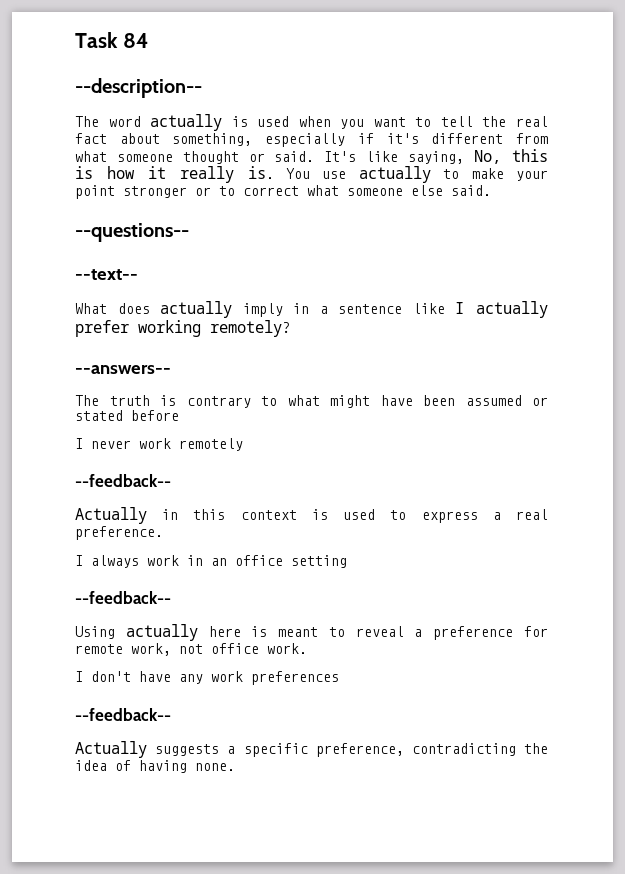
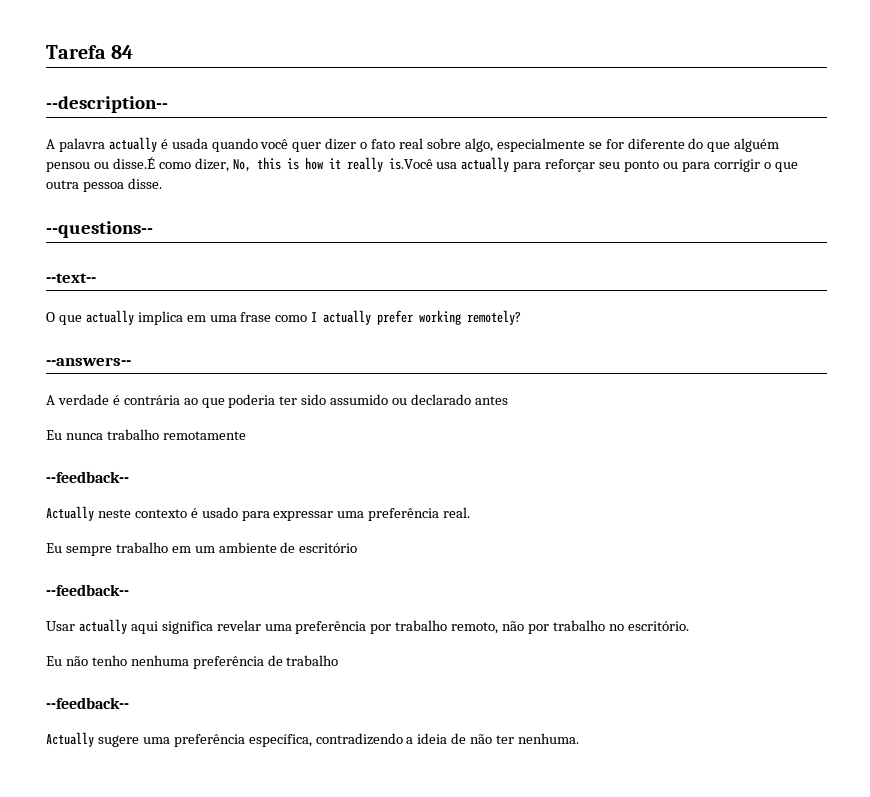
[75,32,118,48] Task -> [46,45,106,59] Tarefa
[75,114,548,131] [75,133,548,147] [75,151,465,164] The word actually is used when you want to tell the real fact about something, especially if it's different from what someone thought or said. It's like saying, -> [46,137,780,152] [46,157,229,172] A palavra actually é usada quando você quer dizer o fato real sobre algo, especialmente se for diferente do que alguém pensou ou disse.É como dizer,
[247,166,549,183] [75,185,491,199] [75,223,189,242] [75,269,138,280] [75,301,445,318] is. You use actually to make your point stronger or to correct what someone else said. // --questions-- // --text-- // What does actually imply in a sentence like -> [388,157,798,172] [46,178,162,192] [46,221,153,238] [46,273,96,283] [46,310,308,325] is.Você usa actually para reforçar seu ponto ou para corrigir o que outra pessoa disse. // --questions-- // --text-- // O que actually implica em uma frase como
[75,395,548,408] [75,410,179,421] [75,438,243,451] [75,474,171,487] [75,507,548,524] [75,526,163,540] [75,555,347,568] [75,591,171,604] [75,624,548,641] [75,643,307,656] [75,671,339,685] [75,708,171,721] [75,741,548,758] [75,760,235,773] The truth is contrary to what might have been assumed or stated before // I never work remotely // --feedback-- // Actually in this context is used to express a real preference. // I always work in an office setting // --feedback-- // Using actually here is meant to reveal a preference for remote work, not office work. // I don't have any work preferences // --feedback-- // Actually suggests a specific preference, contradicting the idea of having none. -> [46,394,508,408] [46,429,246,440] [46,471,129,483] [46,506,471,521] [46,542,358,556] [46,584,129,596] [46,619,689,634] [46,655,339,669] [46,697,129,709] [46,732,580,747] A verdade é contrária ao que poderia ter sido assumido ou declarado antes // Eu nunca trabalho remotamente // --feedback-- // Actually neste contexto é usado para expressar uma preferência real. // Eu sempre trabalho em um ambiente de escritório // --feedback-- // Usar actually aqui significa revelar uma preferência por trabalho remoto, não por trabalho no escritório. // Eu não tenho nenhuma preferência de trabalho // --feedback-- // Actually sugere uma preferência específica, contradizendo a ideia de não ter nenhuma.

